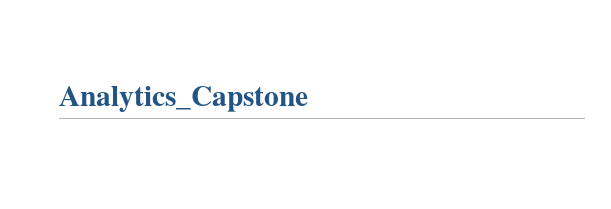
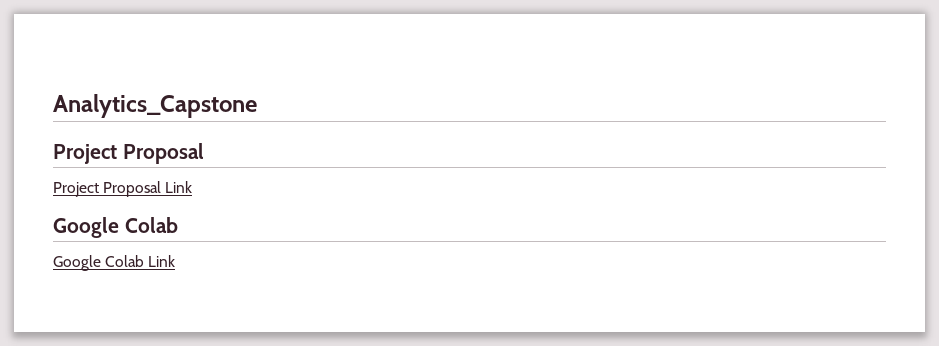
(308, 99) none -> [53,143,204,164] [53,181,193,197] [53,217,178,238] [53,255,176,271] // Project Proposal // Project Proposal Link // Google Colab // Google Colab Link

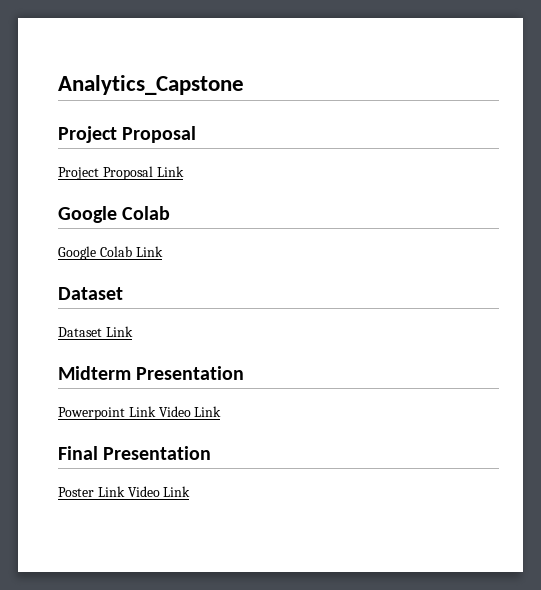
(176, 261) none -> [58,287,123,300] [58,326,133,337] [58,366,245,380] [58,406,222,420] [58,446,212,460] [58,486,191,497] // Dataset // Dataset Link // Midterm Presentation // Powerpoint Link Video Link // Final Presentation // Poster Link Video Link

